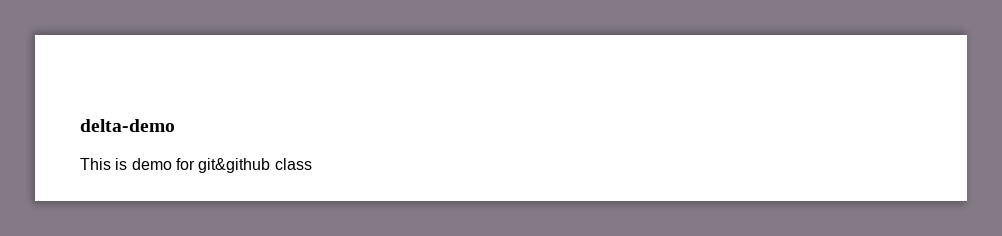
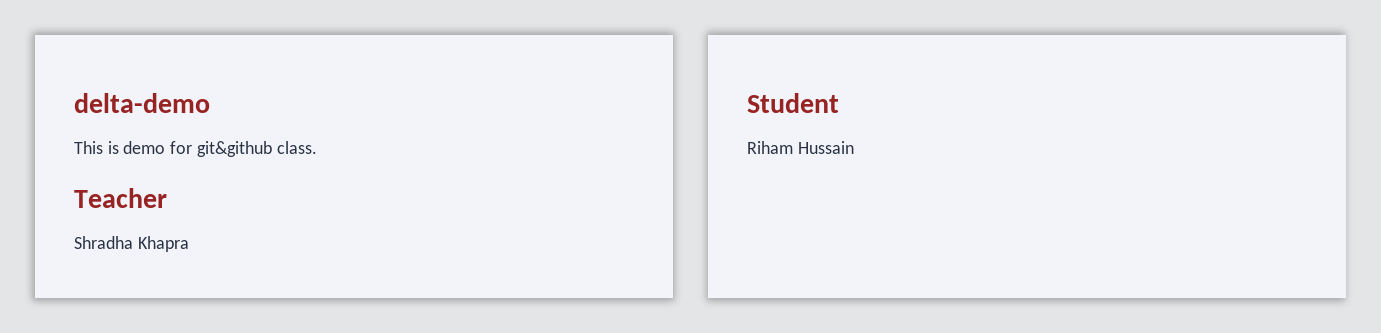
[274,158,312,170] class -> [276,141,317,154] [74,188,167,208] [74,236,189,252] [747,93,839,113] [747,141,854,154] class. // Teacher // Shradha Khapra // Student // Riham Hussain

